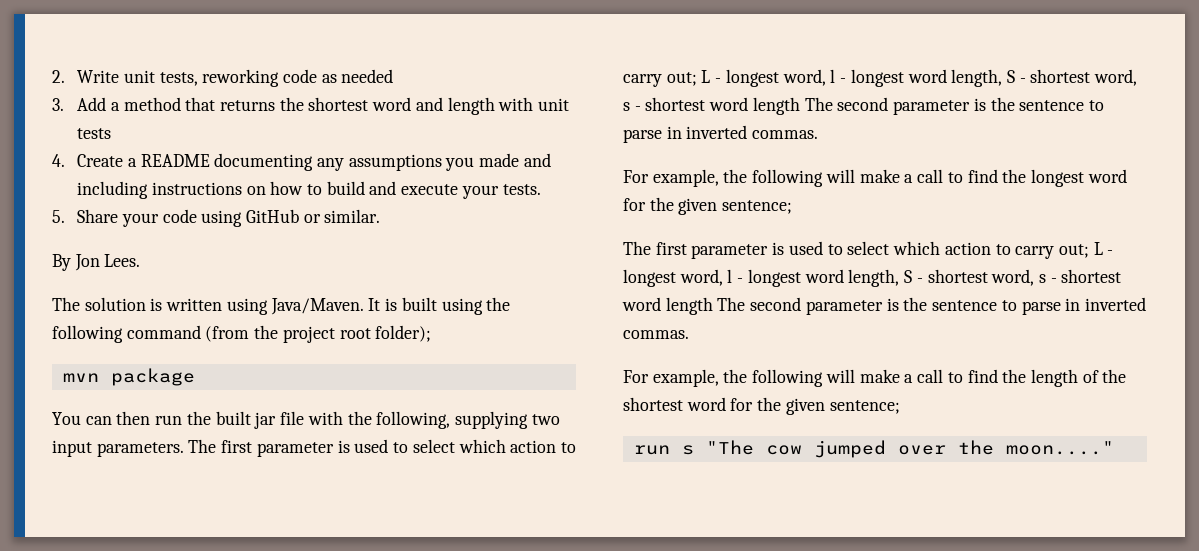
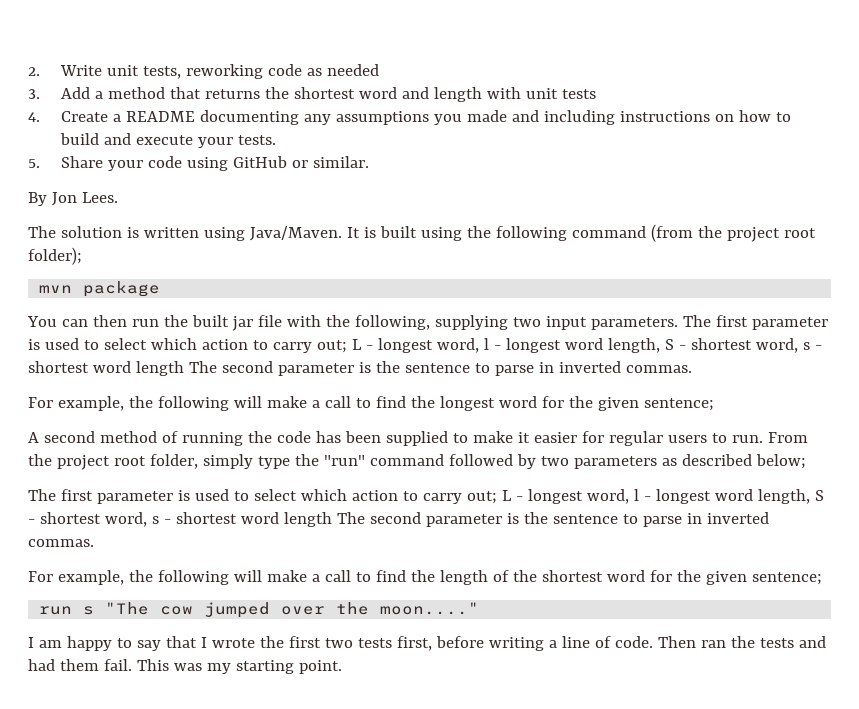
(793, 207) none -> [28,431,808,446] [28,454,806,470] // A second method of running the code has been supplied to make it easier for regular users to run. From the project root folder, simply type the "run" command followed by two parameters as described below;
(1114, 448) none -> [28,636,826,651] [28,659,342,674] // I am happy to say that I wrote the first two tests first, before writing a line of code. Then ran the tests and had them fail. This was my starting point.

